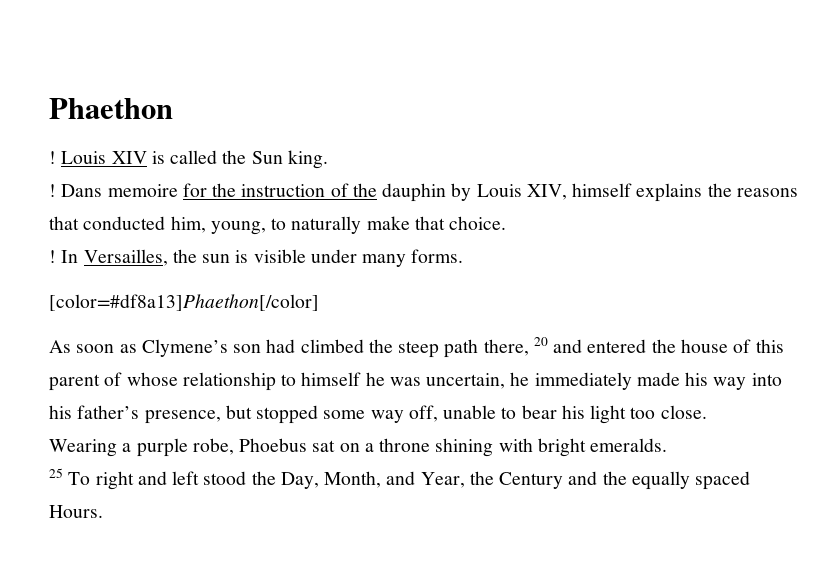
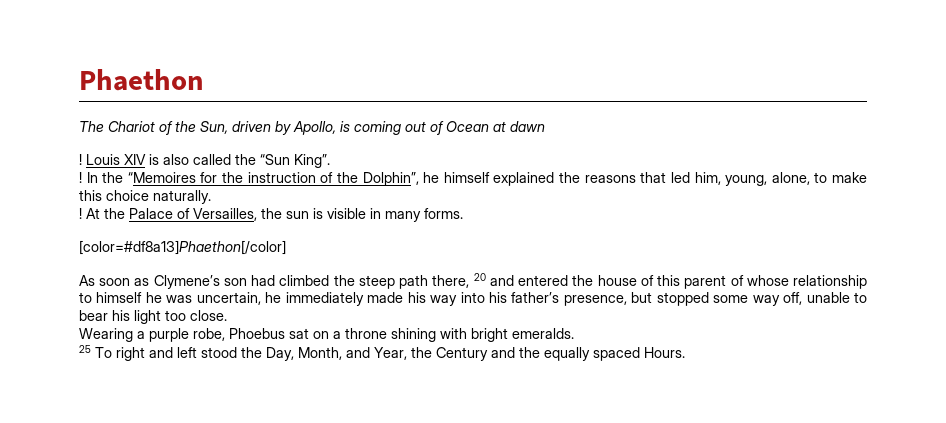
(173, 108) none -> [79,121,545,135] // The Chariot of the Sun, driven by Apollo, is coming out of Ocean at dawn
(165, 157) none -> [163,154,189,165] also
[251,150,328,169] [49,184,178,197] Sun king. // ! Dans memoire -> [260,154,330,168] [79,172,196,183] “Sun King”. // ! In the “Memoires
[382,183,703,202] dauphin by Louis XIV, himself explains -> [362,172,555,186] Dolphin”, he himself explained
[83,216,166,230] conducted -> [670,172,690,183] led
[271,216,507,234] [49,250,79,263] to naturally make that choice. // ! In -> [771,172,867,185] [79,190,211,204] [79,208,190,219] alone, to make this choice naturally. // ! At the Palace of
[310,249,357,263] under -> [370,208,381,219] in

